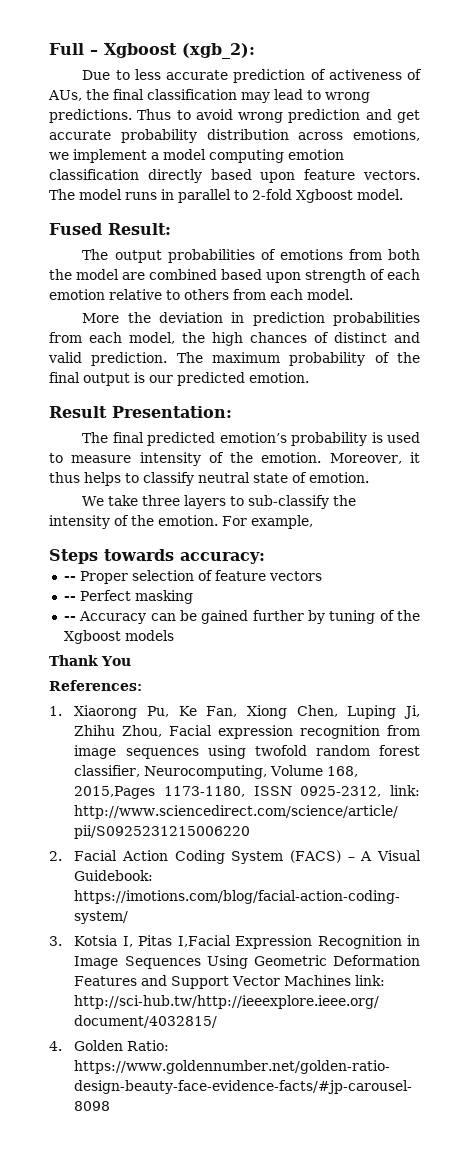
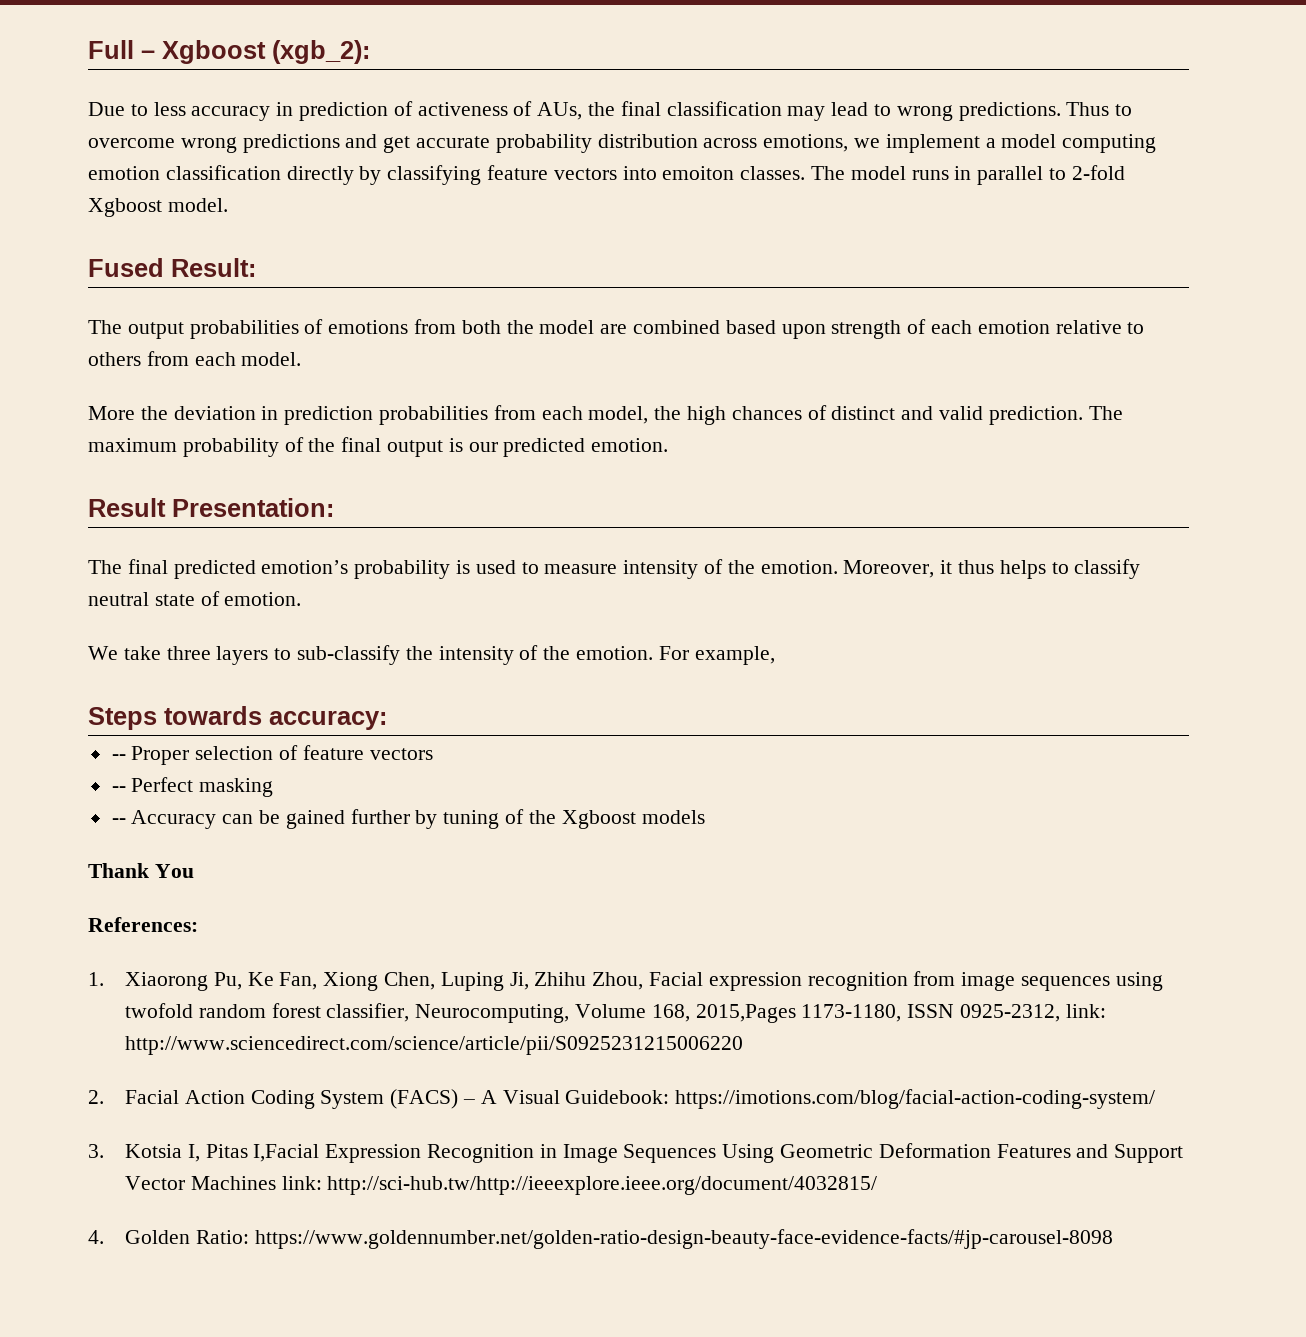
[166,70,229,80] accurate -> [191,102,294,121] accuracy in
[195,109,361,123] avoid wrong prediction -> [88,134,340,153] overcome wrong predictions
[210,169,421,183] based upon feature vectors. -> [359,165,806,185] by classifying feature vectors into emoiton classes.

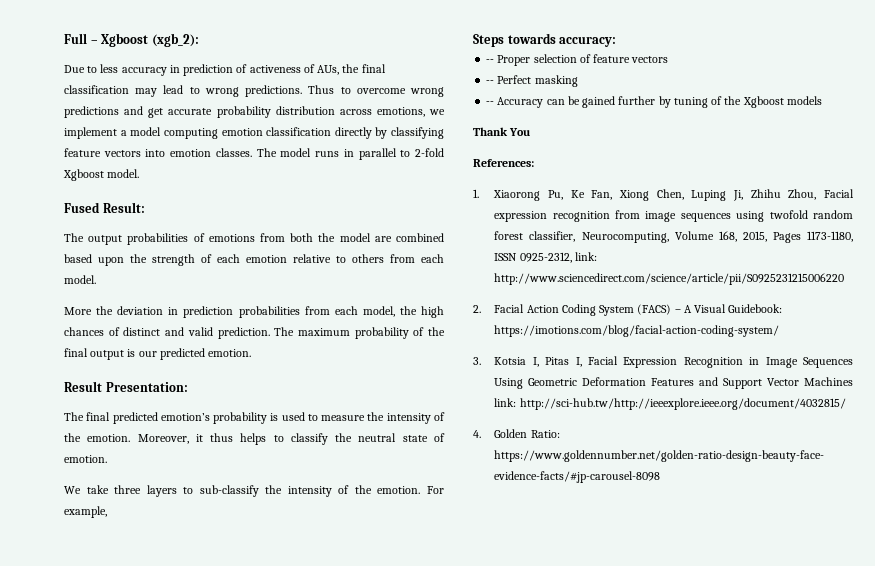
[662,166,735,180] emoiton -> [170,149,212,157] emotion
(826, 331) none -> [130,254,147,263] the
(618, 569) none -> [367,412,385,421] the
(1141, 569) none -> [335,433,353,442] the
[695,1004,796,1023] 2015,Pages -> [742,231,801,243] 2015, Pages
[253,1144,320,1162] I,Facial -> [575,356,618,367] I, Facial

